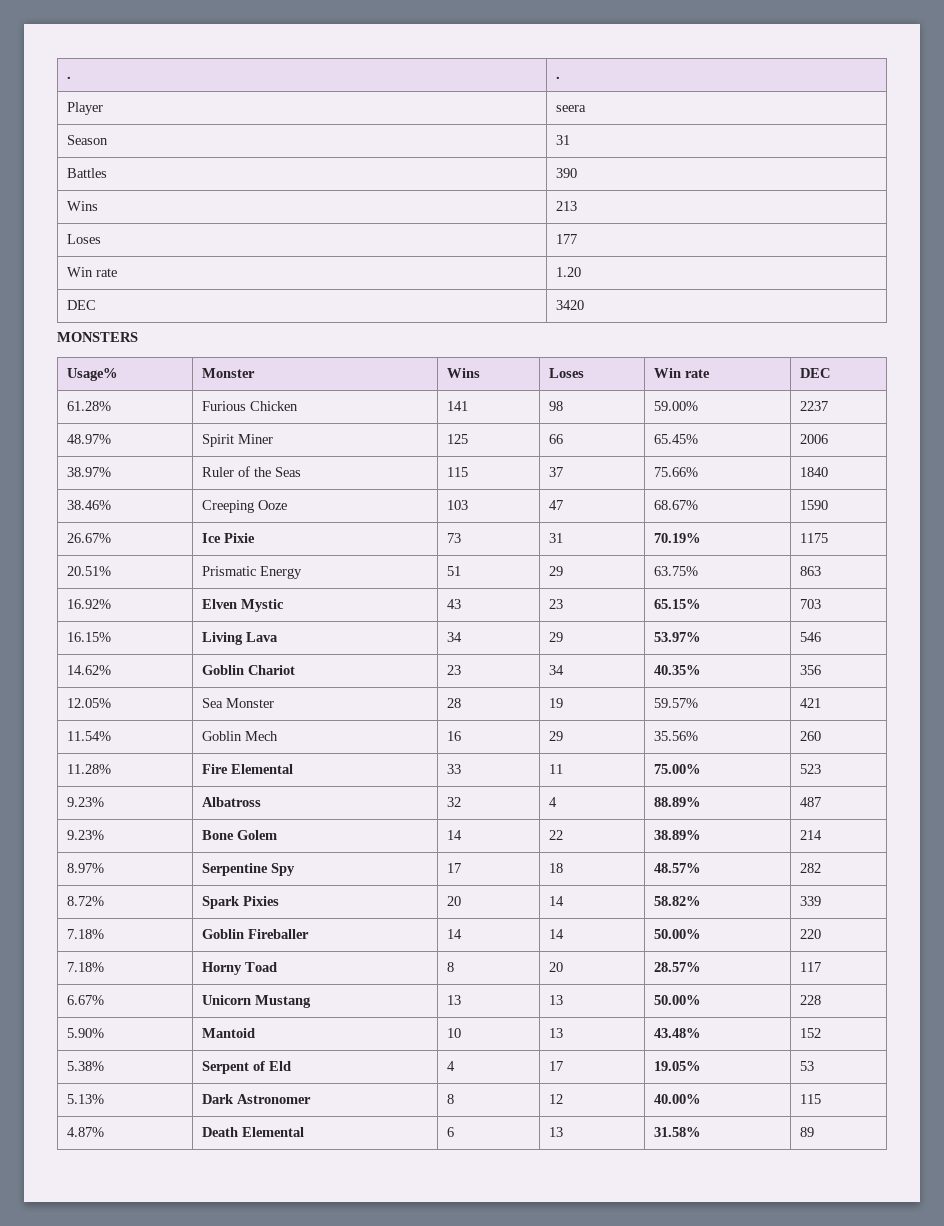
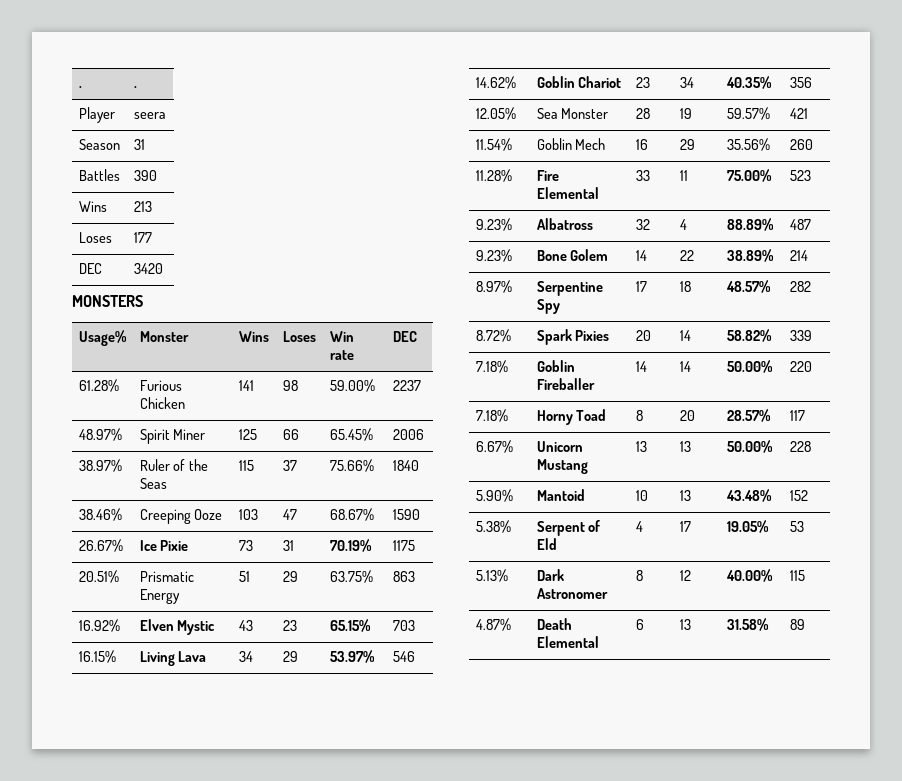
[66,267,117,277] [555,267,581,277] // Win rate | 1.20 -> (152, 237) none

